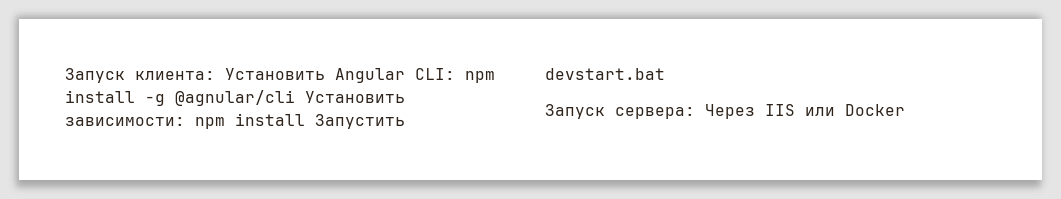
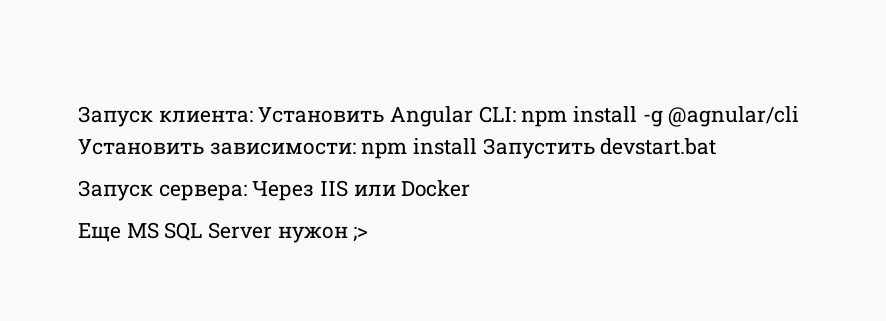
(905, 110) none -> [78,222,369,243] // Еще MS SQL Server нужон ;>

